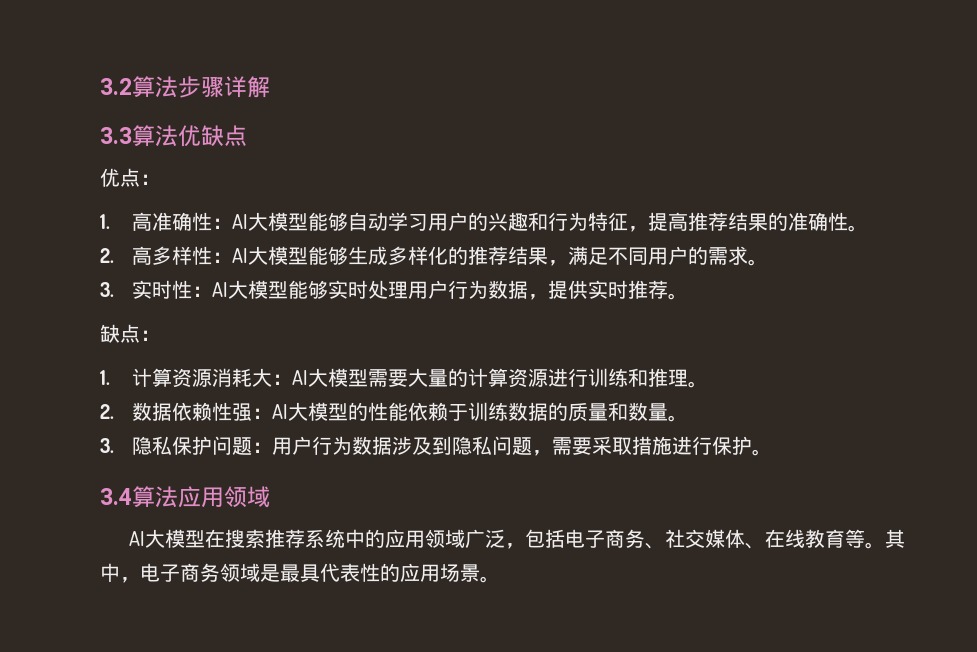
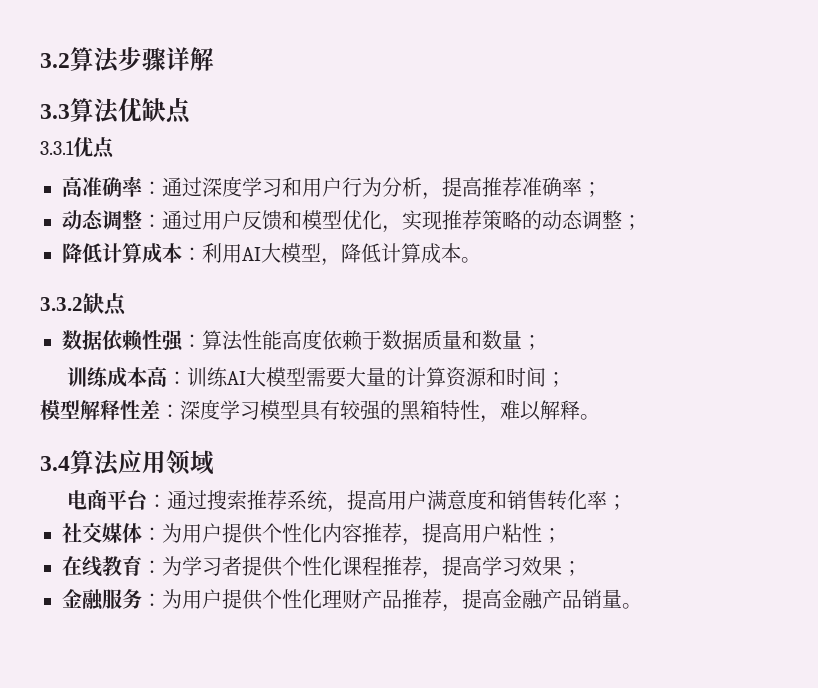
(247, 135) none -> [40,140,74,155] 3.3.1
[140,174,160,185] [100,212,869,232] [100,246,769,266] [100,280,689,300] [100,324,160,343] [100,368,293,388] ： // 1.高准确性：AI大模型能够自动学习用户的兴趣和行为特征，提高推荐结果的准确性。 // 2.高多样性：AI大模型能够生成多样化的推荐结果，满足不同用户的需求。 // 3.实时性：AI大模型能够实时处理用户行为数据，提供实时推荐。 // 缺点： // 1.计算资源消耗大： -> [62,176,602,200] [62,210,642,233] [62,243,481,266] [40,293,127,316] [62,329,542,352] [66,367,228,387] // 高准确率：通过深度学习和用户行为分析，提高推荐准确率； // 动态调整：通过用户反馈和模型优化，实现推荐策略的动态调整； // 降低计算成本：利用AI大模型，降低计算成本。 // 3.3.2缺点 // 数据依赖性强：算法性能高度依赖于数据质量和数量； // 训练成本高：训练
[548,368,709,388] [100,402,689,422] [100,436,753,456] 进行训练和推理。 // 2.数据依赖性强：AI大模型的性能依赖于训练数据的质量和数量。 // 3.隐私保护问题：用户行为数据涉及到隐私问题，需要采取措施进行保护 -> [485,367,566,387] [40,399,580,423] 和时间； // 模型解释性差：深度学习模型具有较强的黑箱特性，难以解释
[129,529,906,549] [100,563,480,583] AI大模型在搜索推荐系统中的应用领域广泛，包括电子商务、社交媒体、在线教育等。其中，电子商务领域是最具代表性的应用场景 -> [66,489,627,513] [62,523,562,546] [62,555,582,579] [62,589,622,612] 电商平台：通过搜索推荐系统，提高用户满意度和销售转化率； // 社交媒体：为用户提供个性化内容推荐，提高用户粘性； // 在线教育：为学习者提供个性化课程推荐，提高学习效果； // 金融服务：为用户提供个性化理财产品推荐，提高金融产品销量

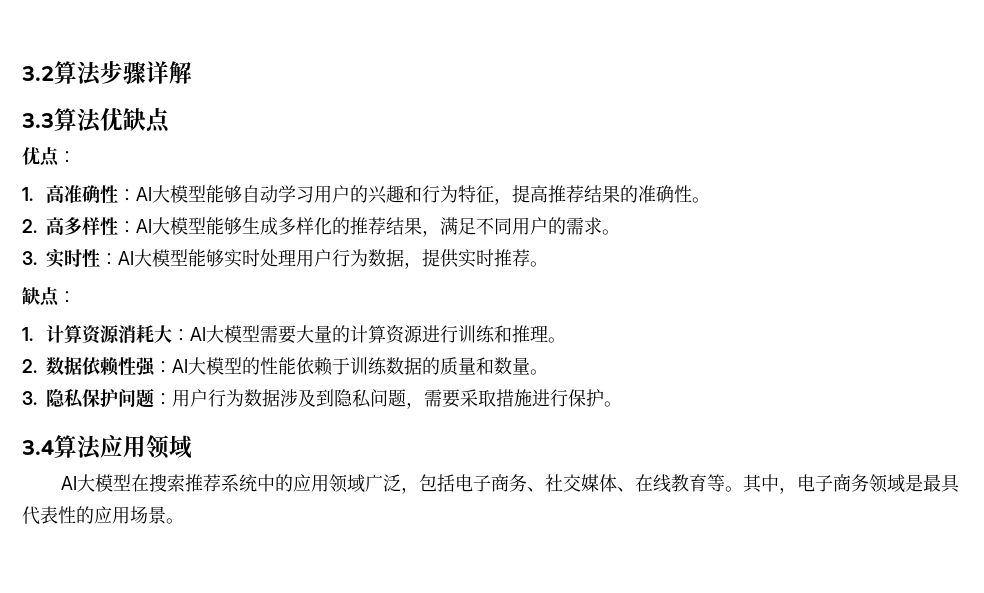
[40,140,74,155] 3.3.1 -> (170, 120) none
[62,176,602,200] [62,210,642,233] [62,243,481,266] [40,293,127,316] [62,329,542,352] [66,367,228,387] // 高准确率：通过深度学习和用户行为分析，提高推荐准确率； // 动态调整：通过用户反馈和模型优化，实现推荐策略的动态调整； // 降低计算成本：利用AI大模型，降低计算成本。 // 3.3.2缺点 // 数据依赖性强：算法性能高度依赖于数据质量和数量； // 训练成本高：训练 -> [58,151,76,163] [22,185,710,205] [22,217,620,237] [22,249,548,269] [22,287,76,307] [22,325,190,344] ： // 1.高准确性：AI大模型能够自动学习用户的兴趣和行为特征，提高推荐结果的准确性。 // 2.高多样性：AI大模型能够生成多样化的推荐结果，满足不同用户的需求。 // 3.实时性：AI大模型能够实时处理用户行为数据，提供实时推荐。 // 缺点： // 1.计算资源消耗大：
[485,367,566,387] [40,399,580,423] 和时间； // 模型解释性差：深度学习模型具有较强的黑箱特性，难以解释 -> [421,325,566,343] [22,356,548,377] [22,388,604,409] 进行训练和推理。 // 2.数据依赖性强：AI大模型的性能依赖于训练数据的质量和数量。 // 3.隐私保护问题：用户行为数据涉及到隐私问题，需要采取措施进行保护
[66,489,627,513] [62,523,562,546] [62,555,582,579] [62,589,622,612] 电商平台：通过搜索推荐系统，提高用户满意度和销售转化率； // 社交媒体：为用户提供个性化内容推荐，提高用户粘性； // 在线教育：为学习者提供个性化课程推荐，提高学习效果； // 金融服务：为用户提供个性化理财产品推荐，提高金融产品销量 -> [60,474,960,494] [22,506,166,525] AI大模型在搜索推荐系统中的应用领域广泛，包括电子商务、社交媒体、在线教育等。其中，电子商务领域是最具代表性的应用场景

